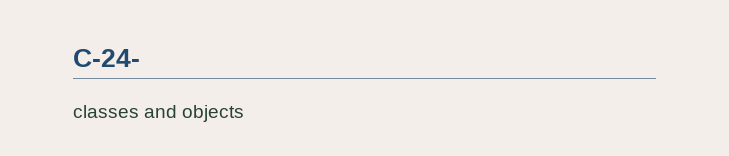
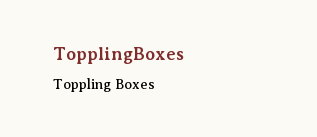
[73,49,140,67] [73,105,245,122] C-24- // classes and objects -> [53,47,184,64] [53,78,155,92] TopplingBoxes // Toppling Boxes

